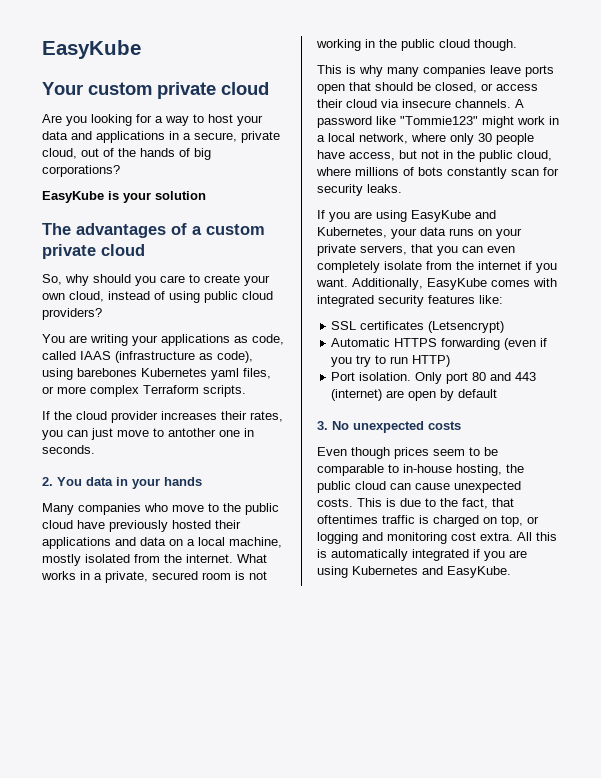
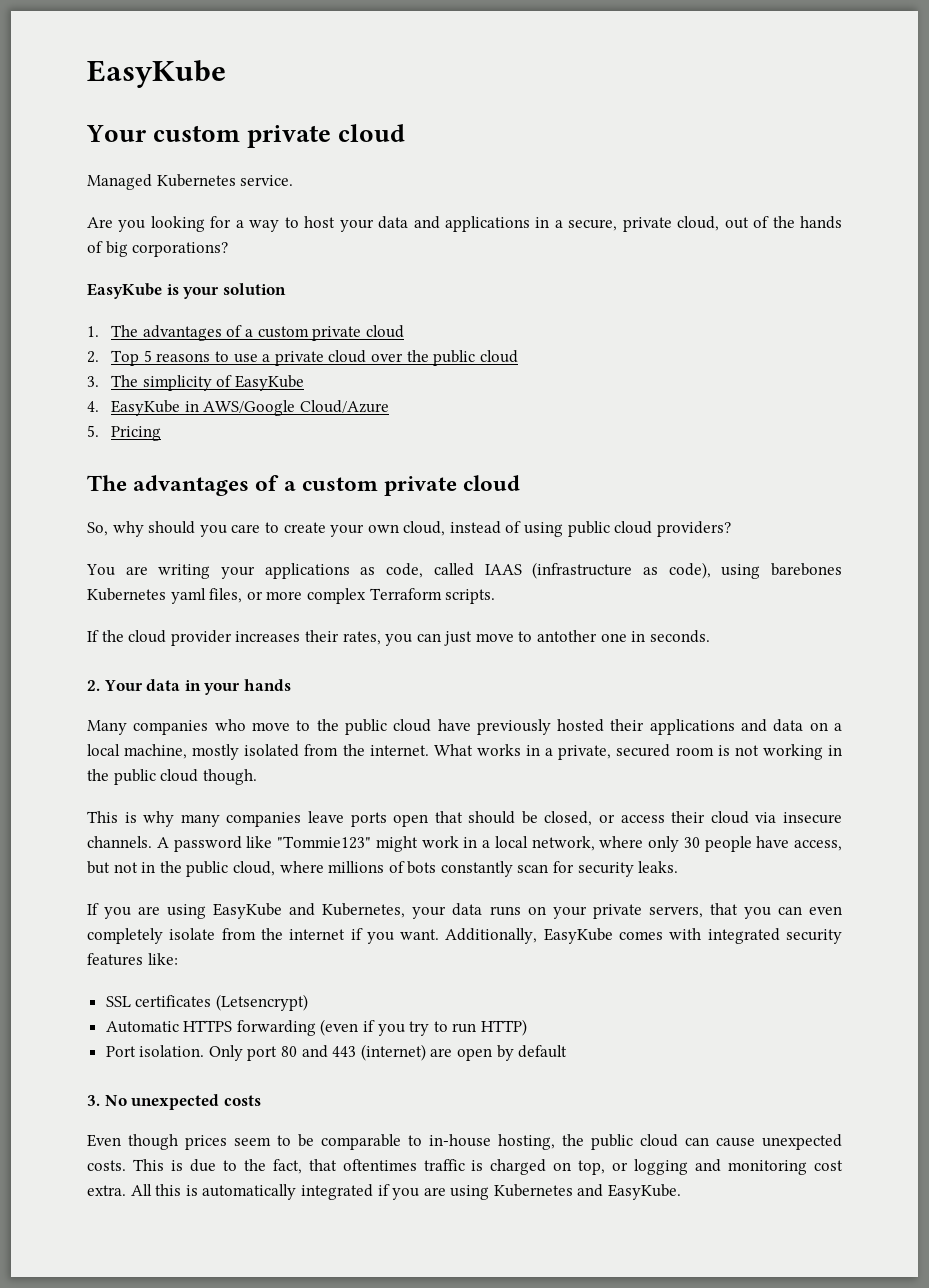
(269, 88) none -> [87,174,294,190] // Managed Kubernetes service.
(206, 195) none -> [87,325,404,341] [87,350,518,366] [87,375,305,391] [87,400,390,416] [87,425,162,441] // 1. The advantages of a custom private cloud // 2. Top 5 reasons to use a private cloud over the public cloud // 3. The simplicity of EasyKube // 4. EasyKube in AWS/Google Cloud/Azure // 5. Pricing
[57,477,82,486] You -> [103,680,143,691] Your

